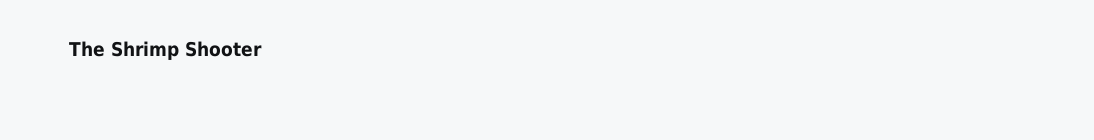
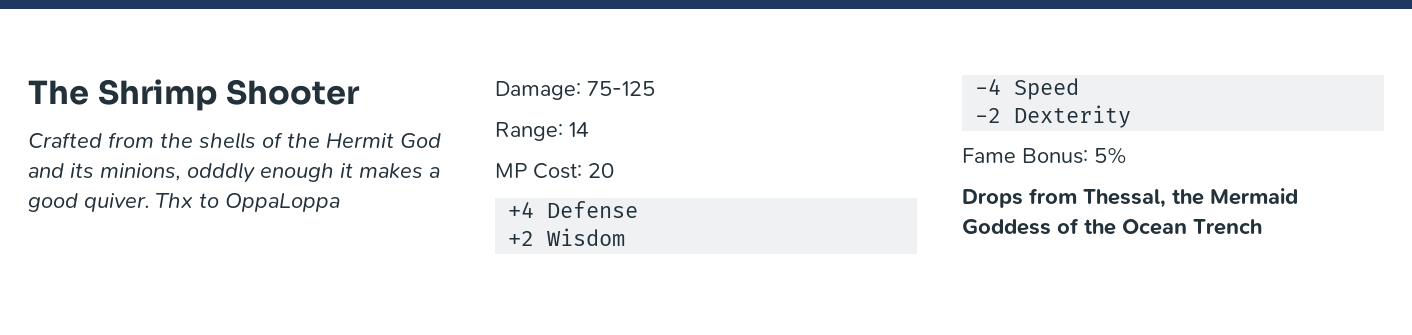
(262, 49) none -> [28,132,441,149] [28,162,440,183] [28,193,340,212] [495,81,655,100] [495,122,589,141] [495,163,614,179] [508,201,639,218] [508,228,626,246] [975,78,1080,100] [975,105,1132,128] [962,147,1127,164] [962,188,1298,208] [962,218,1262,235] // Crafted from the shells of the Hermit God and its minions, odddly enough it makes a good quiver. Thx to OppaLoppa // Damage: 75-125 // Range: 14 // MP Cost: 20 // +4 Defense // +2 Wisdom // -4 Speed // -2 Dexterity // Fame Bonus: 5% // Drops from Thessal, the Mermaid Goddess of the Ocean Trench

